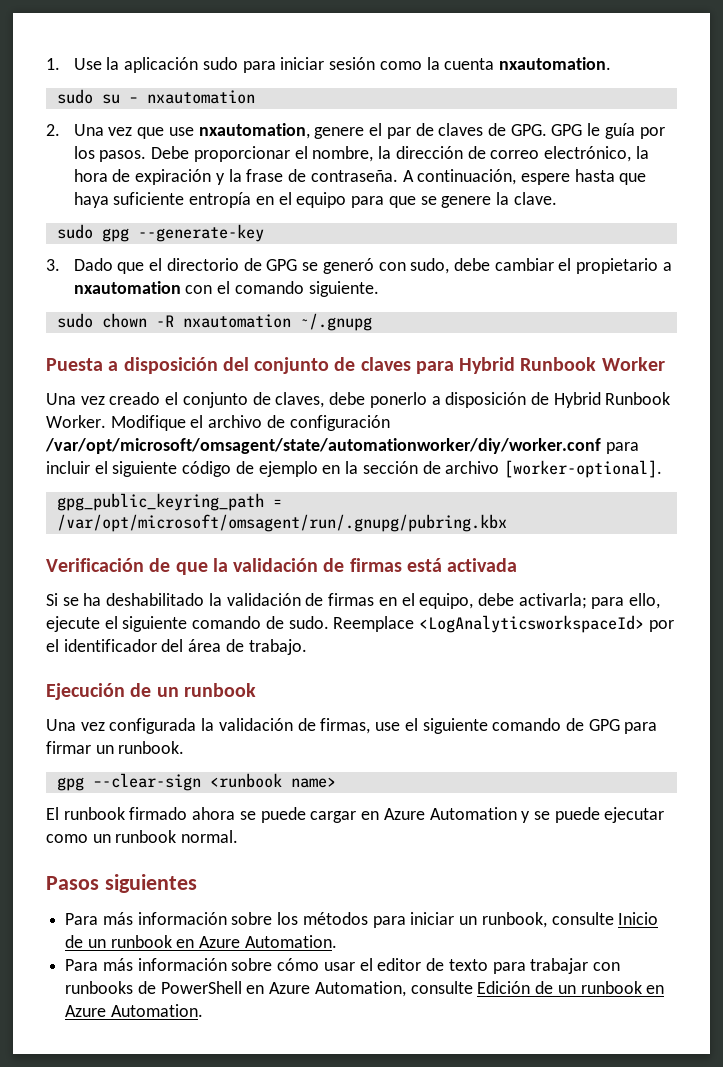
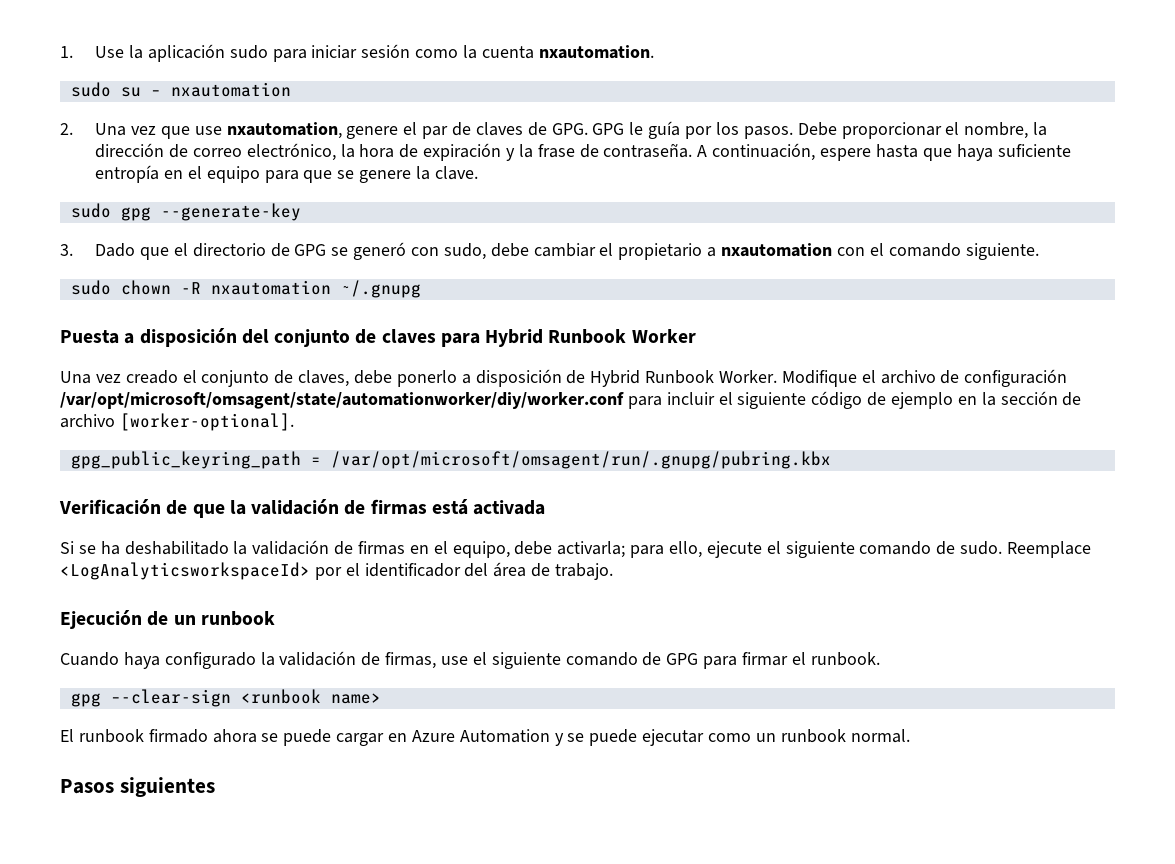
[46,718,197,734] Una vez configurada -> [60,652,256,669] Cuando haya configurado
[95,745,114,754] un -> [791,652,806,665] el
[65,912,659,928] [65,935,337,948] [65,958,620,974] [65,981,665,997] [65,1004,203,1017] // Para más información sobre los métodos para iniciar un runbook, consulte Inicio de un runbook en Azure Automation. // Para más información sobre cómo usar el editor de texto para trabajar con runbooks de PowerShell en Azure Automation, consulte Edición de un runbook en Azure Automation. -> (215, 787) none

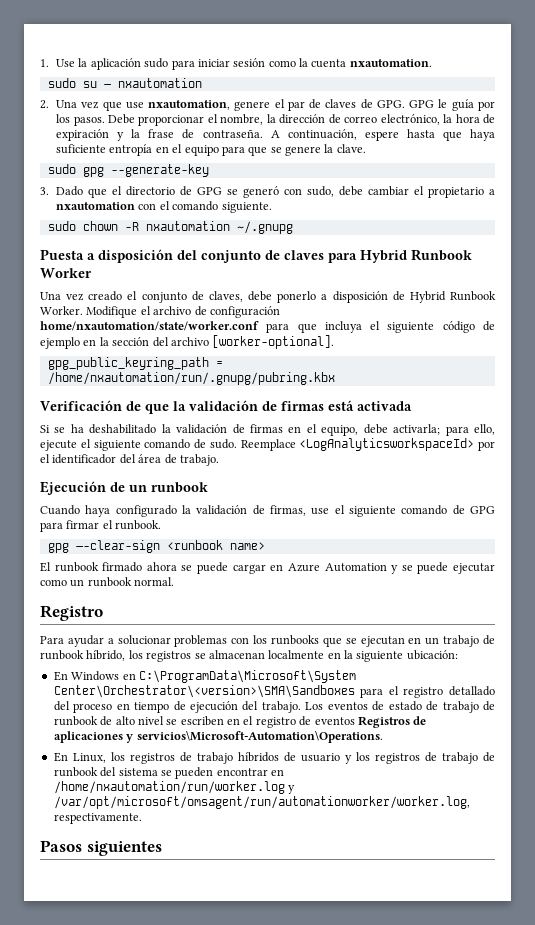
[60,392,715,409] /var/opt/microsoft/omsagent/state/automationworker/diy/worker.conf para incluir -> [40,321,362,333] home/nxautomation/state/worker.conf para que incluya
[1062,392,1082,406] de -> [152,337,169,347] del
[330,451,831,469] /var/opt/microsoft/omsagent/run/.gnupg/pubring.kbx -> [47,372,335,385] /home/nxautomation/run/.gnupg/pubring.kbx
(910, 736) none -> [40,605,103,621] [40,635,495,647] [40,650,458,662] [53,670,356,683] [53,685,495,698] [53,701,495,713] [53,716,427,728] [53,731,383,743] [53,752,496,764] [53,767,284,779] [53,781,296,794] [53,796,470,809] [53,813,142,824] // Registro // Para ayudar a solucionar problemas con los runbooks que se ejecutan en un trabajo de runbook híbrido, los registros se almacenan localmente en la siguiente ubicación: // En Windows en C:\ProgramData\Microsoft\System Center\Orchestrator\<version>\SMA\Sandboxes para el registro detallado del proceso en tiempo de ejecución del trabajo. Los eventos de estado de trabajo de runbook de alto nivel se escriben en el registro de eventos Registros de aplicaciones y servicios\Microsoft-Automation\Operations. // En Linux, los registros de trabajo híbridos de usuario y los registros de trabajo de runbook del sistema se pueden encontrar en /home/nxautomation/run/worker.log y /var/opt/microsoft/omsagent/run/automationworker/worker.log, respectivamente.

